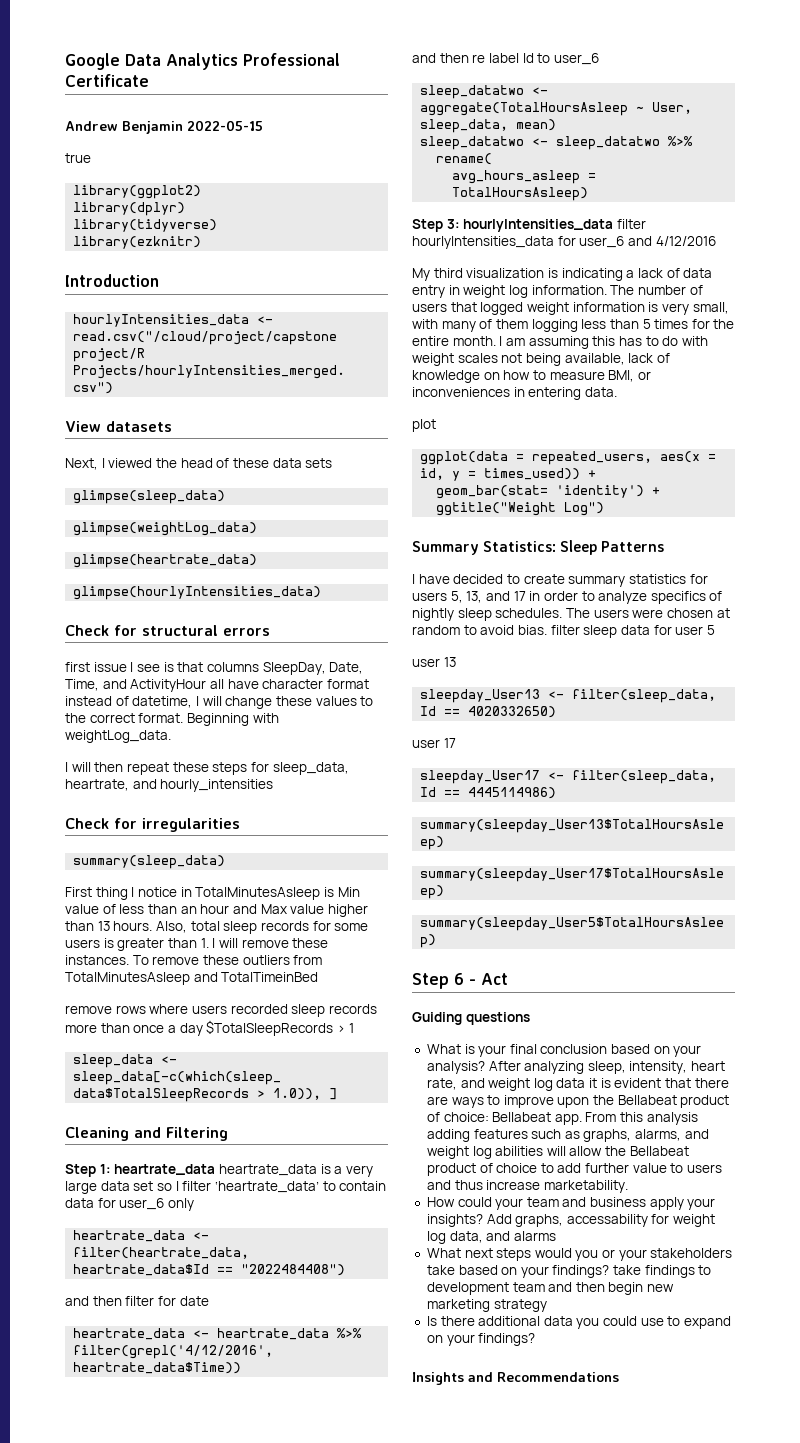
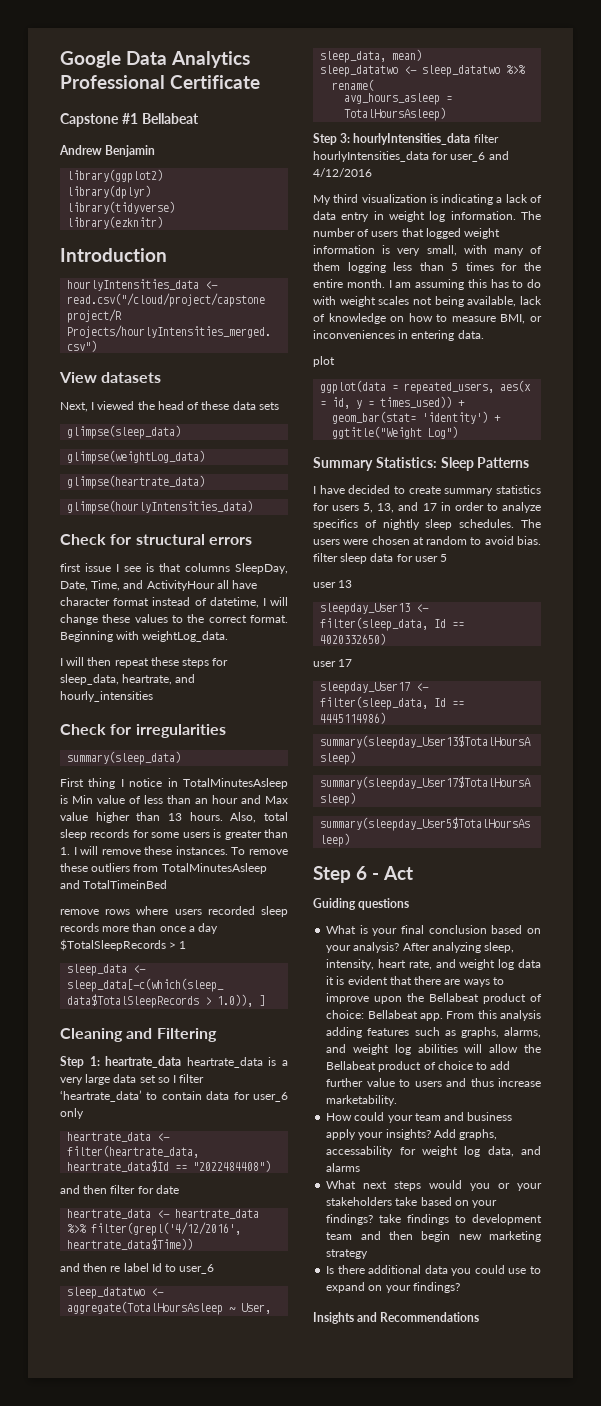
(149, 80) none -> [60,113,199,127] // Capstone #1 Bellabeat
[187,120,263,131] [65,153,91,163] 2022-05-15 // true -> (156, 151) none

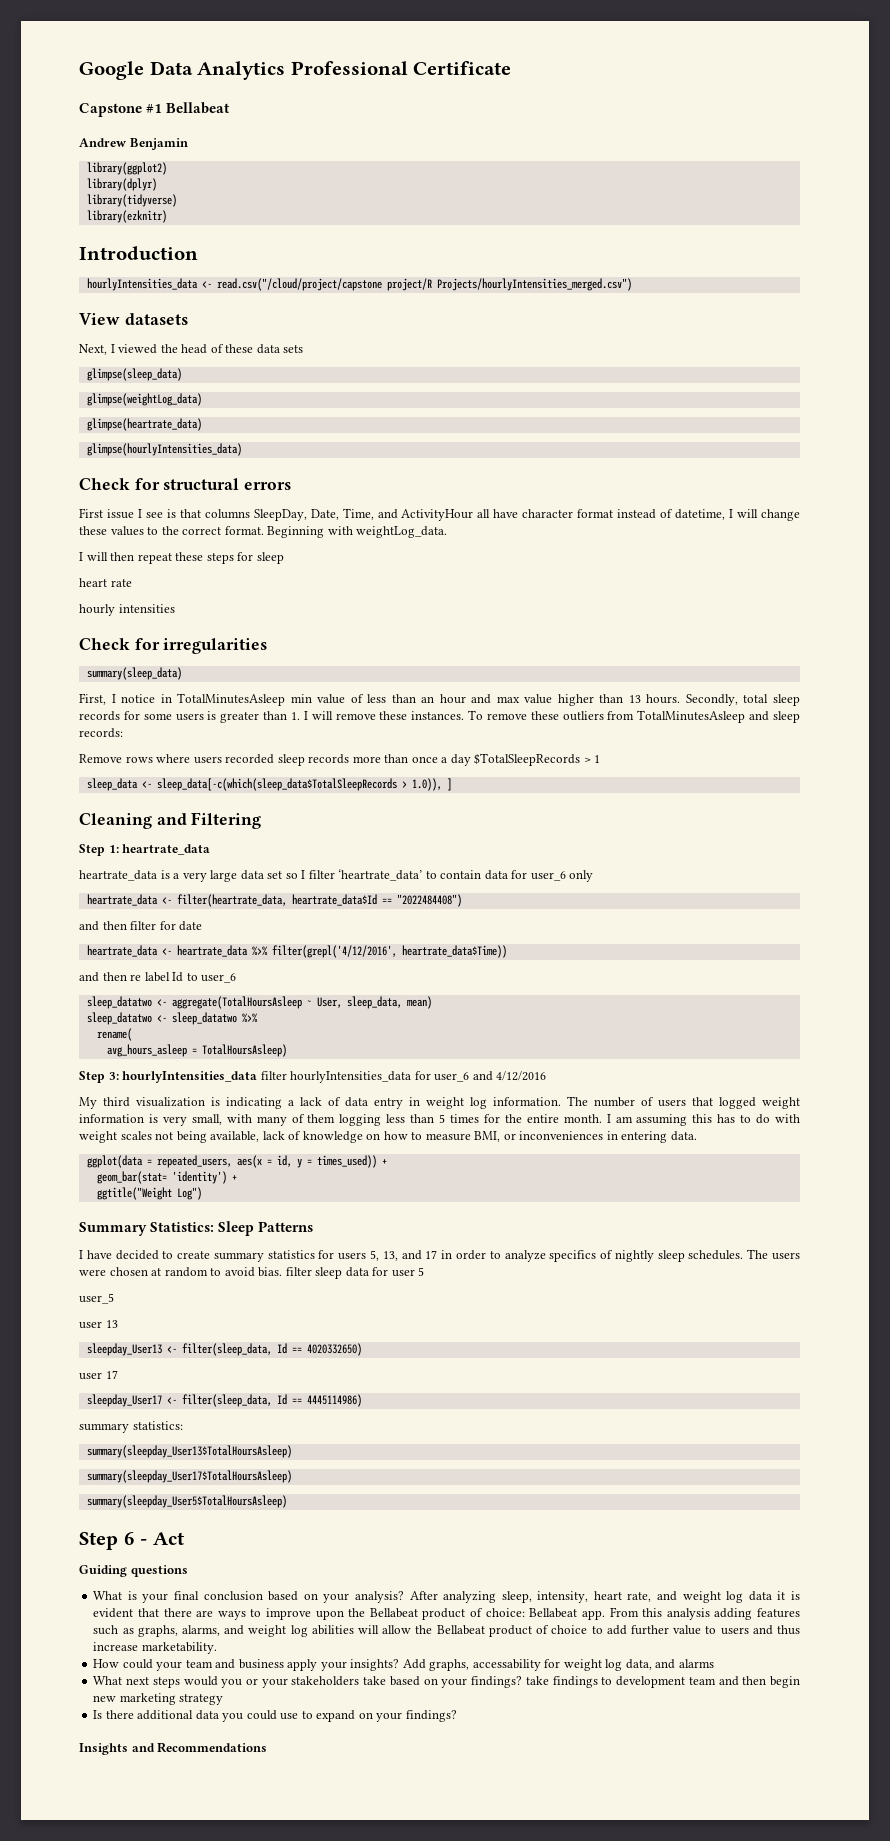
[60,563,81,572] first -> [79,508,103,518] First
[60,674,196,685] [60,691,153,702] sleep_data, heartrate, and hourly_intensities -> [256,552,284,564] [79,578,132,587] [79,604,175,616] sleep // heart rate // hourly intensities
[60,778,116,789] First thing -> [79,693,106,705] First,
[60,795,93,804] is Min -> [290,694,312,703] min
[265,796,288,804] Max -> [496,696,520,703] max
[230,812,257,823] Also, -> [685,694,738,706] Secondly,
[83,880,168,889] [60,909,99,915] TotalTimeinBed // remove -> [773,711,801,723] [79,728,123,738] [79,754,122,763] sleep records: // Remove
(182, 1062) none -> (211, 849) //
[313,356,335,367] // plot -> (697, 1136) none
(448, 558) none -> [79,1293,114,1304] // user_5
(387, 718) none -> [79,1421,183,1433] // summary statistics:

